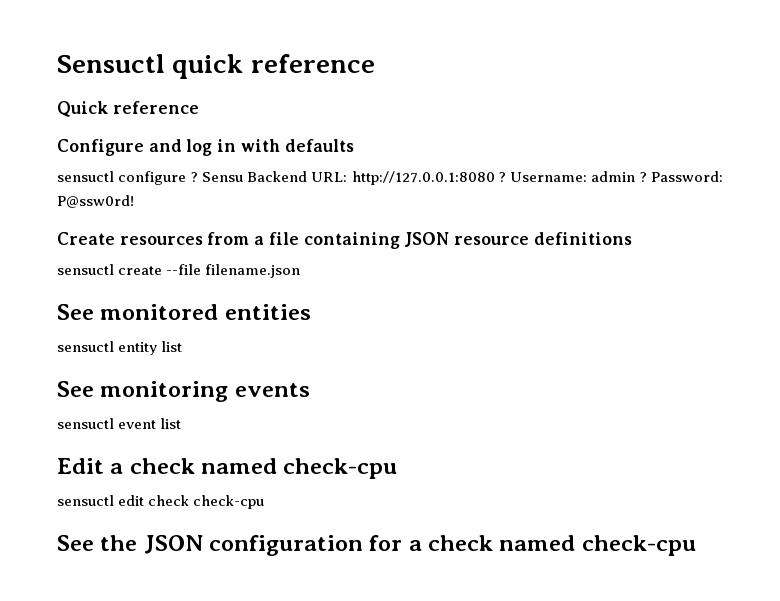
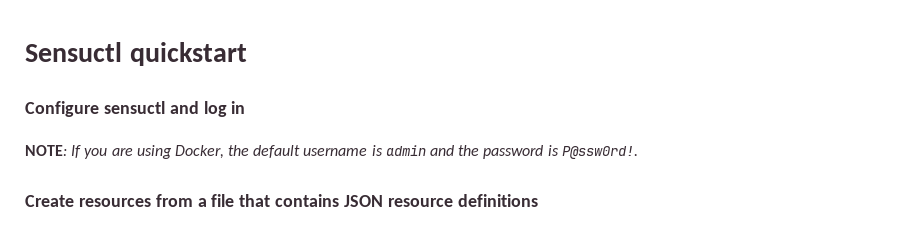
[172,54,375,79] [57,101,199,117] quick reference // Quick reference -> [129,42,247,66] quickstart
(144, 147) none -> [103,101,165,114] sensuctl
[240,139,354,152] [57,171,724,185] [57,195,134,208] with defaults // sensuctl configure ? Sensu Backend URL: http://127.0.0.1:8080 ? Username: admin ? Password: P@ssw0rd! -> [25,145,638,159] // NOTE: If you are using Docker, the default username is admin and the password is P@ssw0rd!.
[303,232,400,249] containing -> [239,194,340,207] that contains
[57,264,301,278] [57,304,311,320] [57,341,183,355] [57,381,310,402] [57,418,182,429] [57,458,398,479] [57,495,265,509] [57,535,696,556] // sensuctl create --file filename.json // See monitored entities // sensuctl entity list // See monitoring events // sensuctl event list // Edit a check named check-cpu // sensuctl edit check check-cpu // See the JSON configuration for a check named check-cpu -> (538, 200) none

